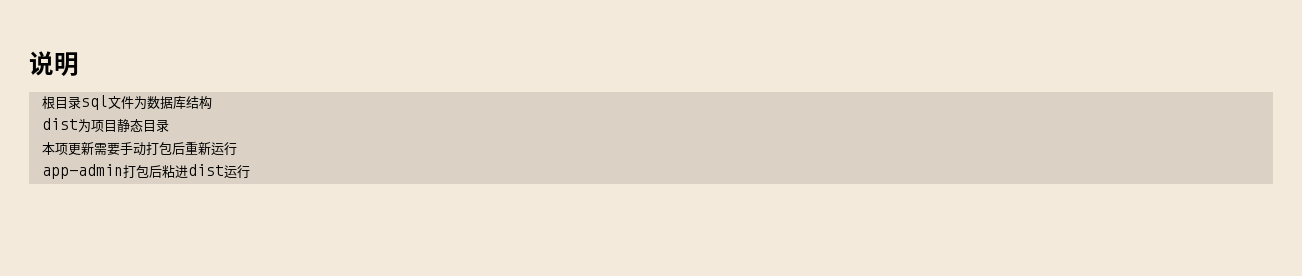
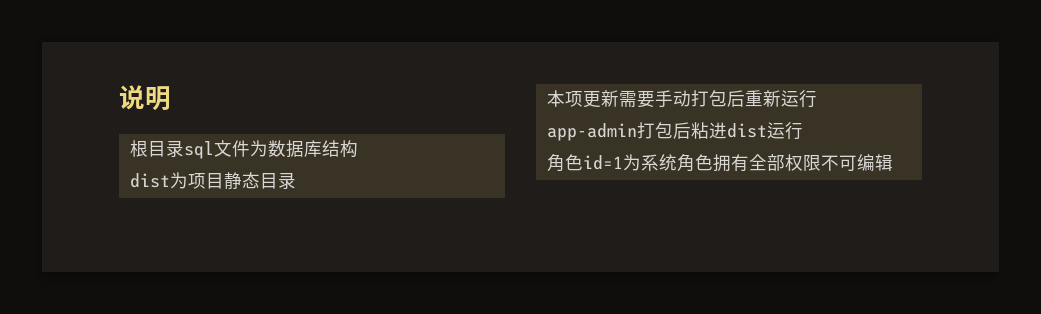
(250, 172) none -> [546,154,893,172] // 角色id=1为系统角色拥有全部权限不可编辑

